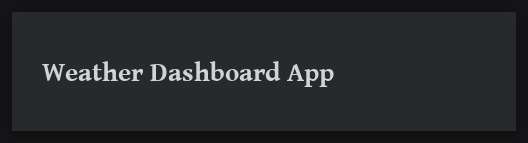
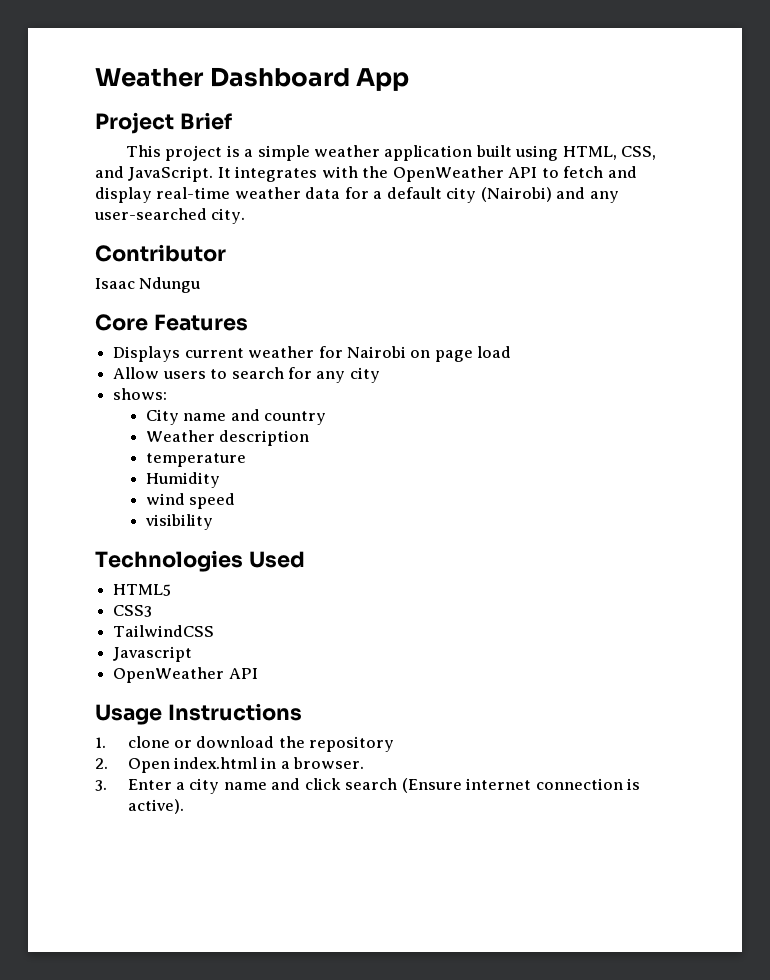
(335, 75) none -> [95,112,232,134] [125,145,657,161] [95,166,637,182] [95,187,619,203] [94,208,246,224] [95,244,226,262] [95,277,201,293] [95,314,248,331] [113,346,512,362] [113,367,380,383] [113,388,168,400] [145,409,327,425] [145,430,310,446] [145,453,246,467] [145,472,220,488] [145,493,236,509] [144,514,213,530] [95,550,305,572] [113,584,172,596] [113,605,153,617] [113,625,215,637] [113,646,193,662] [113,667,258,683] [95,703,302,725] [95,736,395,752] [95,757,365,773] [95,778,641,794] [127,799,184,814] // Project Brief // This project is a simple weather application built using HTML, CSS, and JavaScript. It integrates with the OpenWeather API to fetch and display real-time weather data for a default city (Nairobi) and any user-searched city. // Contributor // Isaac Ndungu // Core Features // Displays current weather for Nairobi on page load // Allow users to search for any city // shows: // City name and country // Weather description // temperature // Humidity // wind speed // visibility // Technologies Used // HTML5 // CSS3 // TailwindCSS // Javascript // OpenWeather API // Usage Instructions // 1. clone or download the repository // 2. Open index.html in a browser. // 3. Enter a city name and click search (Ensure internet connection is active).

